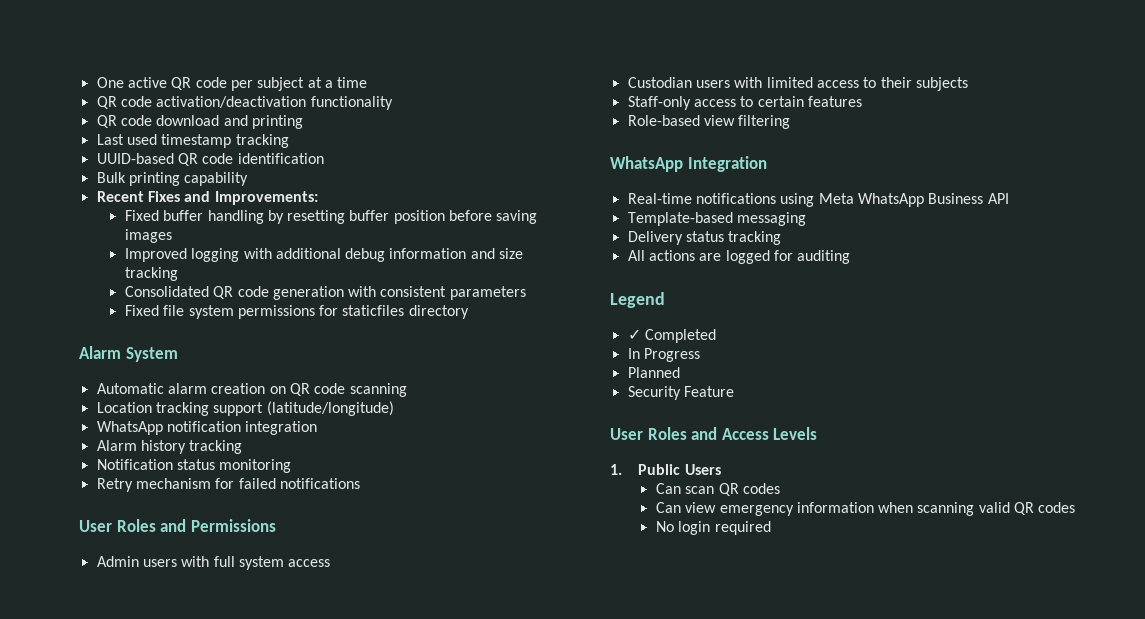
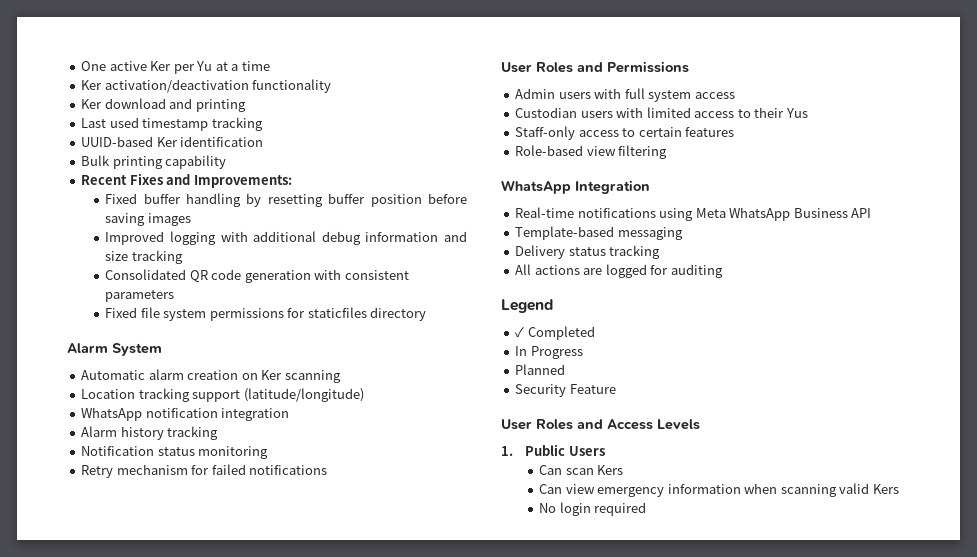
[171,77,305,91] QR code per subject -> [150,61,213,74] Ker per Yu
[96,96,152,109] QR code -> [81,80,103,90] Ker
[96,115,152,128] QR code -> [81,99,103,109] Ker
[177,153,234,166] QR code -> [156,137,178,147] Ker
[289,383,346,396] QR code -> [261,370,283,380] Ker
[915,77,968,91] subjects -> [785,108,808,118] Yus
[718,483,780,496] QR codes -> [597,465,624,475] Kers
[1014,502,1076,515] QR codes -> [872,484,899,494] Kers

